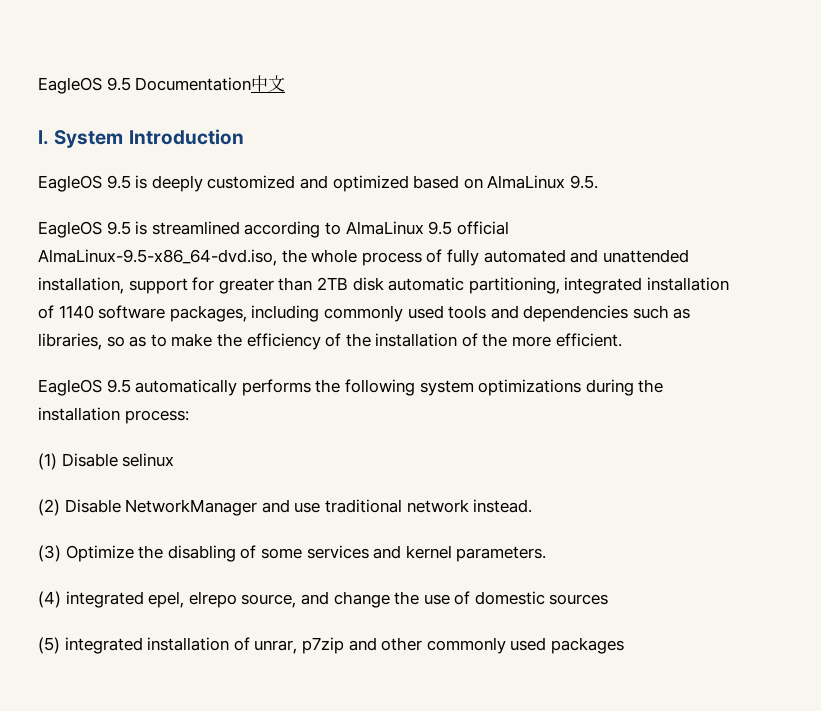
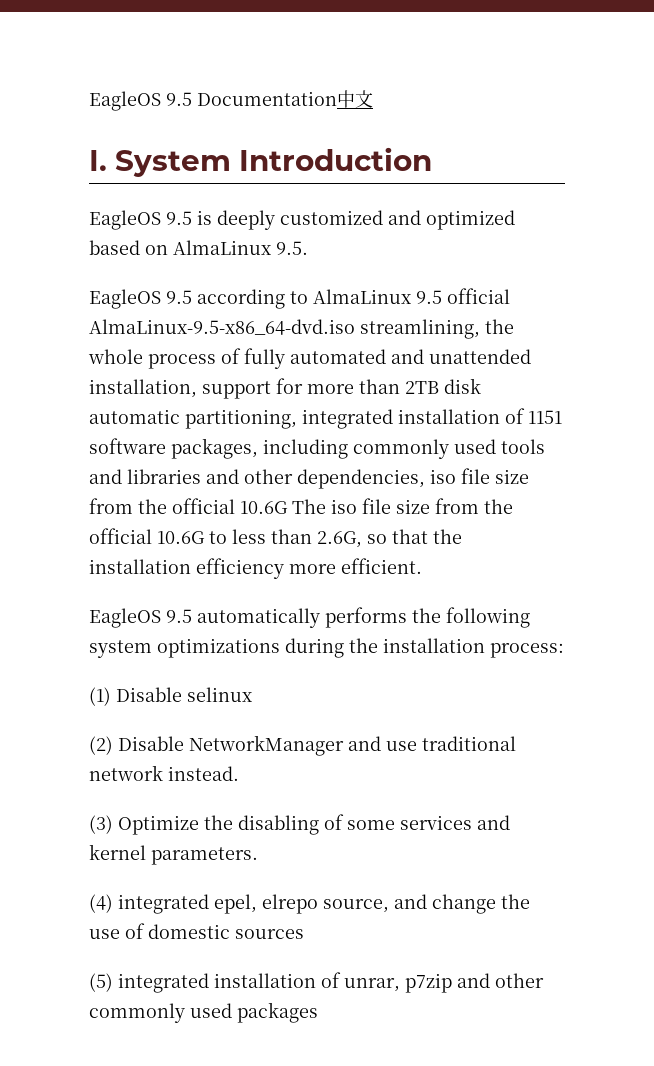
[135,221,240,235] is streamlined -> (192, 297) none
[38,249,277,266] AlmaLinux-9.5-x86_64-dvd.iso, -> [89,319,480,339] AlmaLinux-9.5-x86_64-dvd.iso streamlining,
[218,278,274,294] greater -> [307,384,354,394] more
[58,305,94,319] 1140 -> [528,410,562,424] 1151
[523,305,691,322] [38,333,508,350] dependencies such as libraries, so as to make the efficiency of the installation of the -> [127,468,529,489] [89,498,513,514] [89,528,462,548] [89,558,284,579] libraries and other dependencies, iso file size from the official 10.6G The iso file size from the official 10.6G to less than 2.6G, so that the installation efficiency

